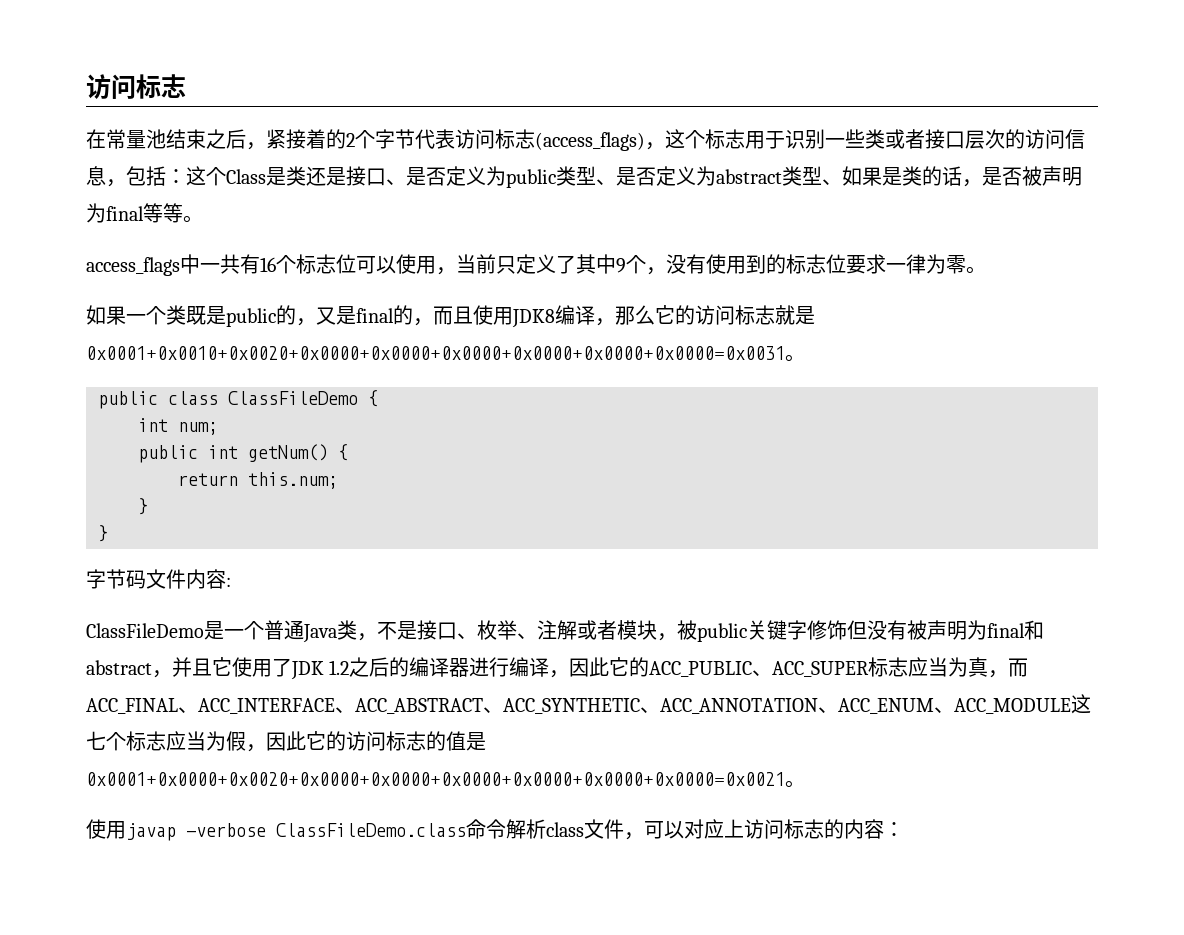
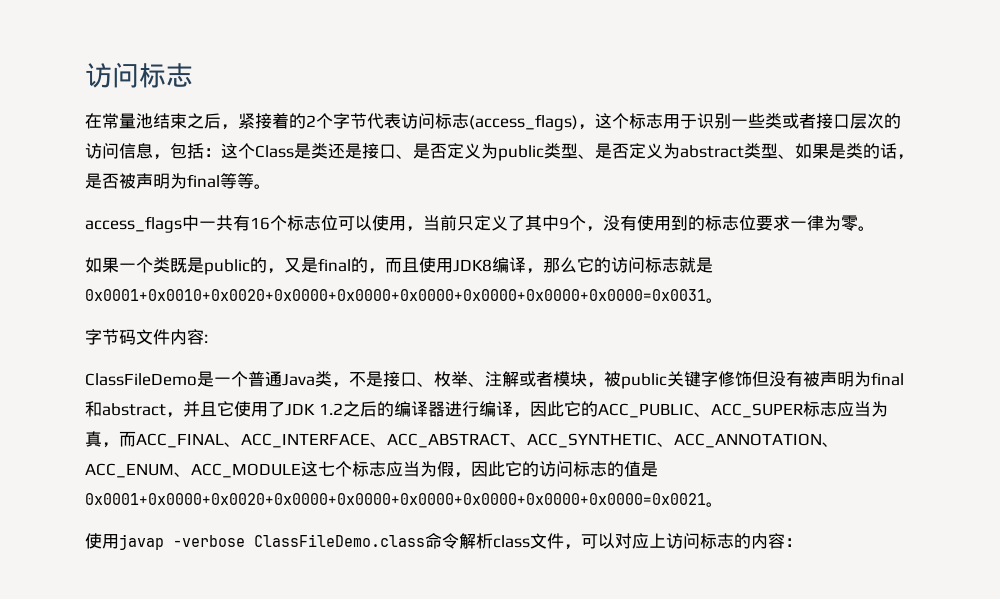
[98,390,378,409] [138,418,218,435] [138,444,348,463] [178,472,338,489] [138,498,148,515] [98,525,108,542] // public class ClassFileDemo { // int num; // public int getNum() { // return this.num; // } // } -> (723, 300) none

